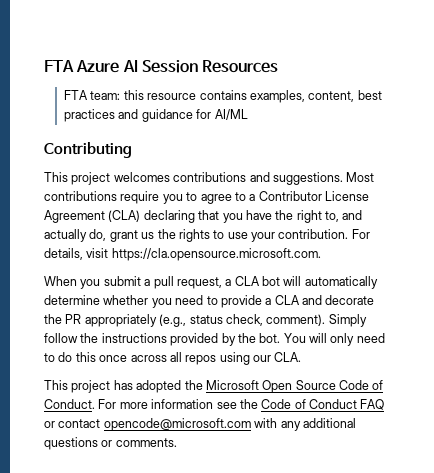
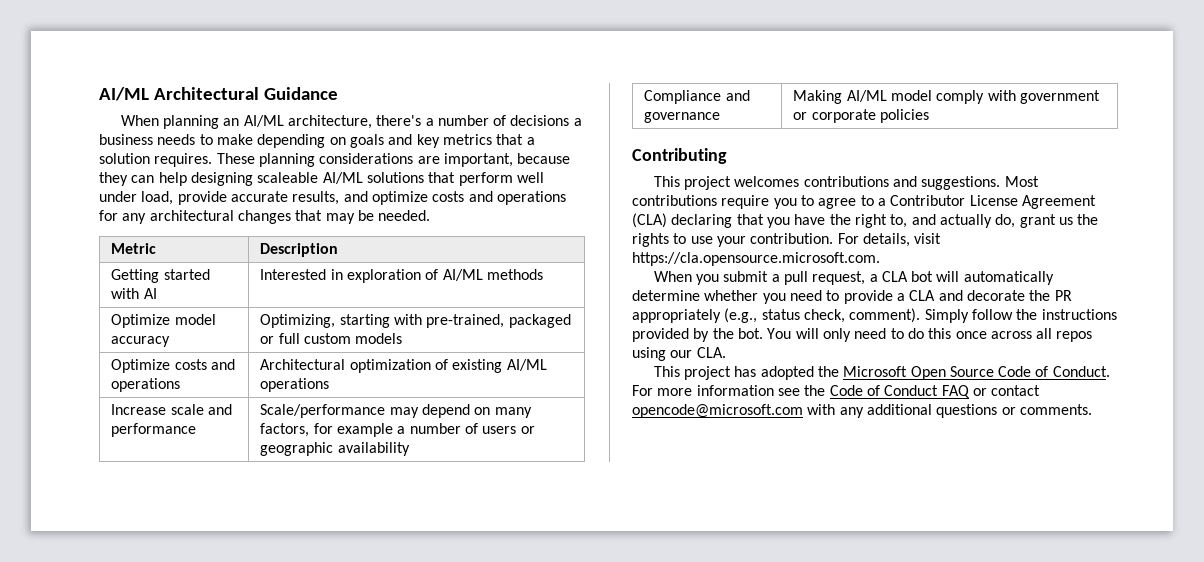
[44,60,279,73] [64,90,382,103] [64,109,248,122] FTA Azure AI Session Resources // FTA team: this resource contains examples, content, best practices and guidance for AI/ML -> [99,87,338,101] [120,115,582,129] [99,134,535,148] [99,153,571,167] [99,172,544,186] [99,191,566,205] [99,210,431,224] [111,243,157,254] [260,243,339,257] [111,269,210,283] [111,288,157,299] [260,269,543,283] [111,314,216,328] [111,336,171,347] [260,314,571,328] [260,333,403,344] [111,359,235,373] [111,378,181,392] [260,359,547,373] [260,378,330,392] [111,404,232,415] [111,423,197,437] [260,404,532,418] [260,423,535,437] [260,442,410,456] [644,90,750,104] [644,112,721,123] [793,90,1100,104] [793,109,929,123] AI/ML Architectural Guidance // When planning an AI/ML architecture, there's a number of decisions a business needs to make depending on goals and key metrics that a solution requires. These planning considerations are important, because they can help designing scaleable AI/ML solutions that perform well under load, provide accurate results, and optimize costs and operations for any architectural changes that may be needed. // Metric | Description // Getting started with AI | Interested in exploration of AI/ML methods // Optimize model accuracy | Optimizing, starting with pre-trained, packaged or full custom models // Optimize costs and operations | Architectural optimization of existing AI/ML operations // Increase scale and performance | Scale/performance may depend on many factors, for example a number of users or geographic availability // Compliance and governance | Making AI/ML model comply with government or corporate policies

